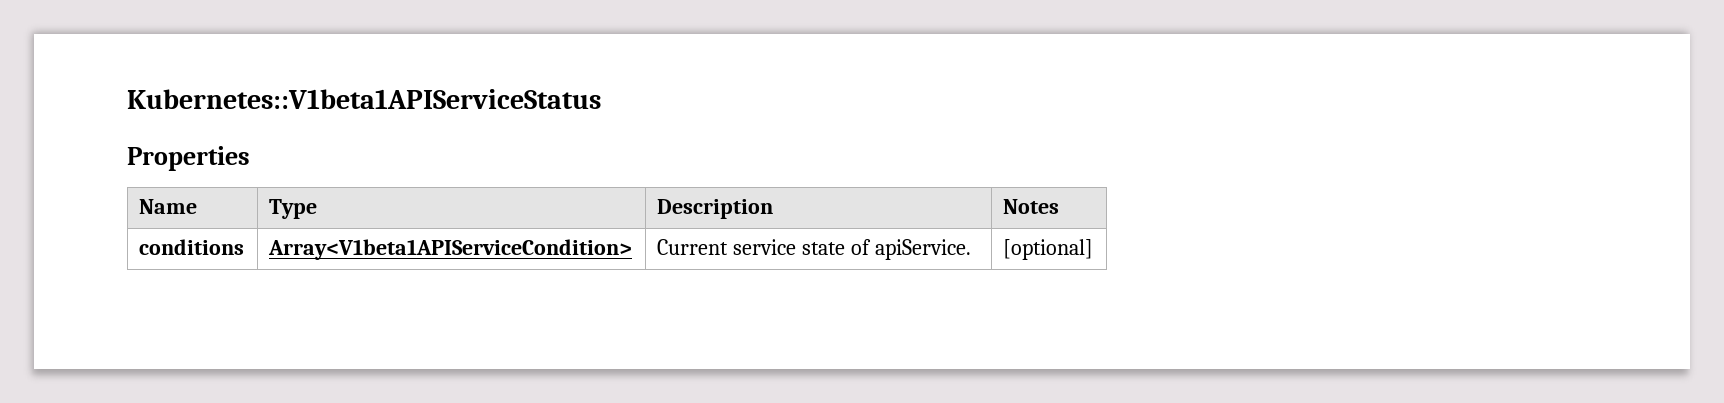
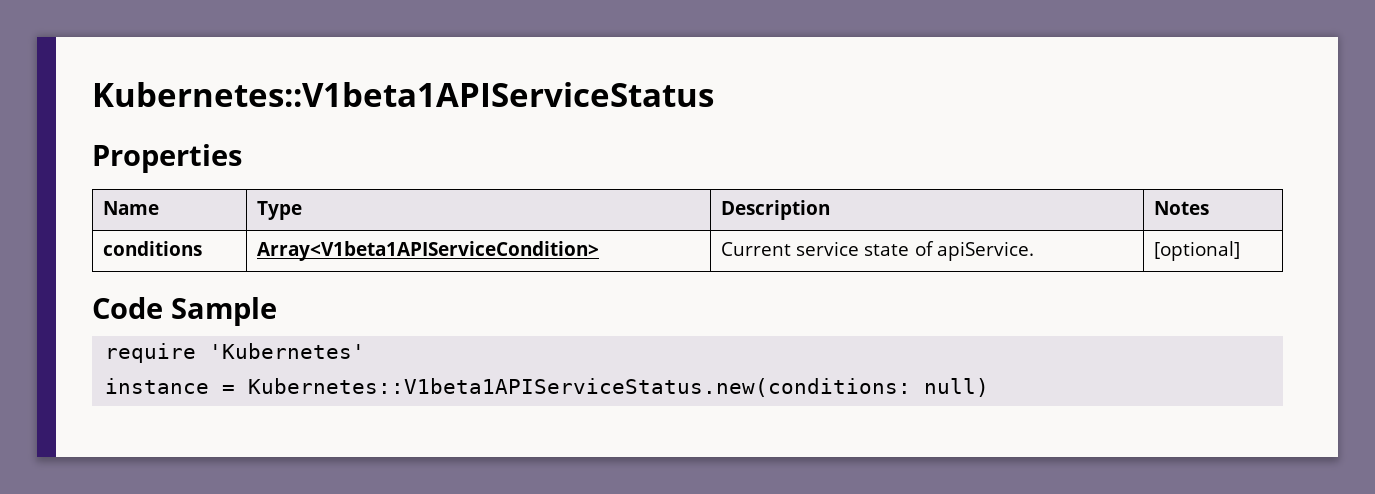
(1094, 249) none -> [92,297,277,326] [104,343,365,363] [104,378,989,397] // Code Sample // require 'Kubernetes' // instance = Kubernetes::V1beta1APIServiceStatus.new(conditions: null)

